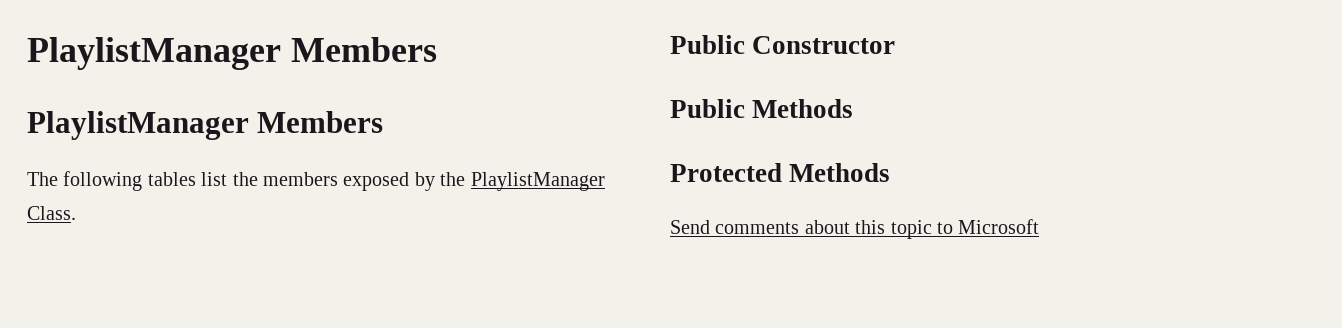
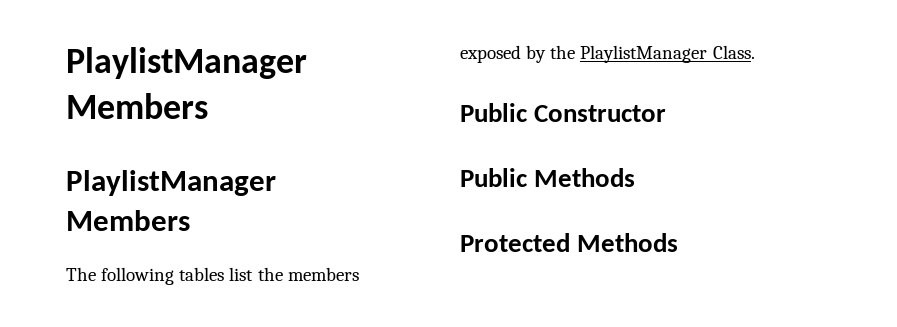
[670,219,1040,239] // Send comments about this topic to Microsoft -> (679, 242) none

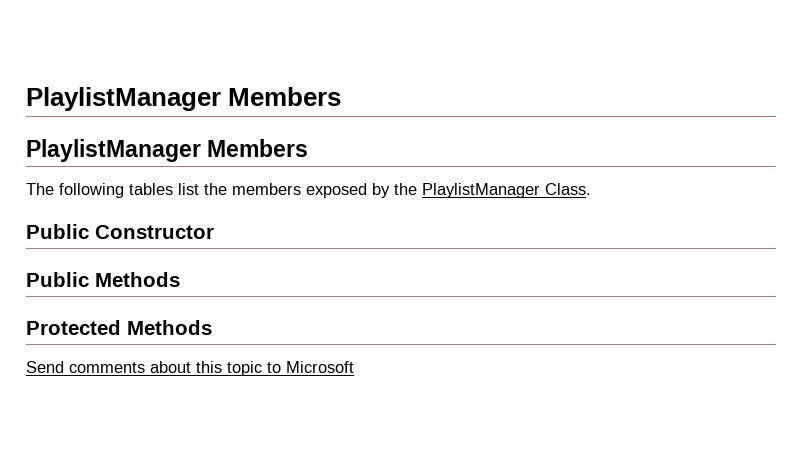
(679, 242) none -> [26,361,354,376] // Send comments about this topic to Microsoft

